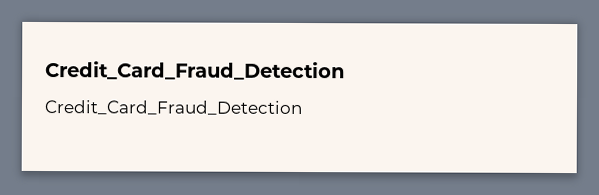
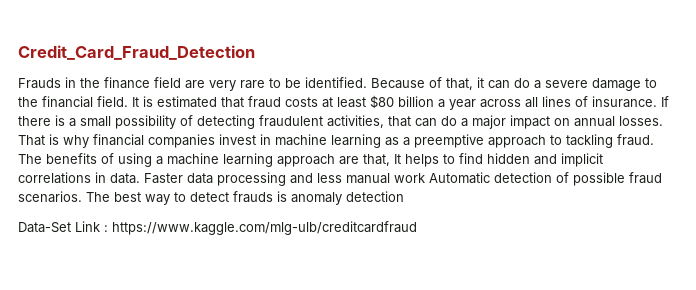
[44,100,303,116] Credit_Card_Fraud_Detection -> [18,77,657,91] [18,95,669,110] [18,115,663,129] [18,134,654,148] [18,153,603,167] [18,172,662,186] [18,191,404,205] [18,221,417,235] Frauds in the finance field are very rare to be identified. Because of that, it can do a severe damage to the financial field. It is estimated that fraud costs at least $80 billion a year across all lines of insurance. If there is a small possibility of detecting fraudulent activities, that can do a major impact on annual losses. That is why financial companies invest in machine learning as a preemptive approach to tackling fraud. The benefits of using a machine learning approach are that, It helps to find hidden and implicit correlations in data. Faster data processing and less manual work Automatic detection of possible fraud scenarios. The best way to detect frauds is anomaly detection // Data-Set Link : https://www.kaggle.com/mlg-ulb/creditcardfraud

